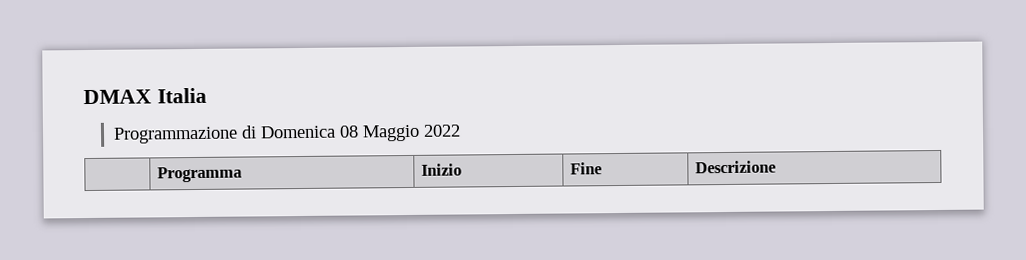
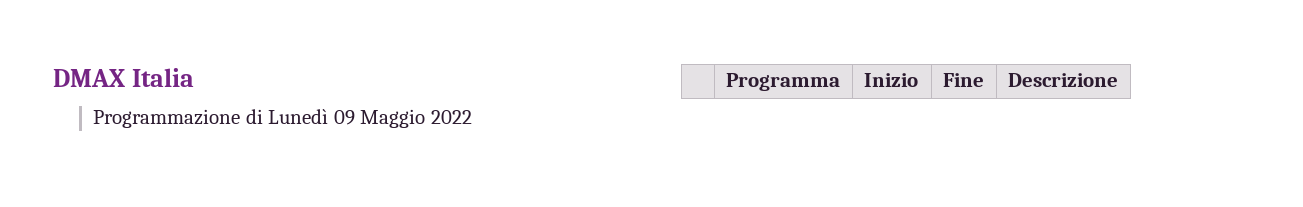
[259,125,359,139] Domenica 08 -> [268,109,355,125] Lunedì 09

